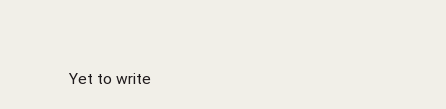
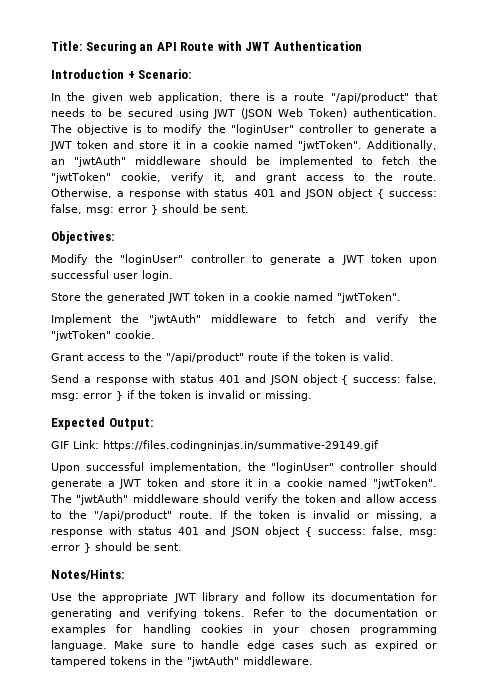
[68,73,152,84] Yet to write -> [51,41,362,54] [51,69,192,79] [51,92,439,103] [51,108,437,119] [50,124,437,135] [50,140,437,151] [51,156,437,167] [51,172,437,183] [51,188,437,199] [51,204,249,215] [51,231,114,244] [51,254,438,265] [51,270,173,281] [51,292,401,303] [51,314,437,325] [51,330,155,341] [51,352,394,363] [51,374,437,385] [51,390,312,401] [51,417,153,430] [51,440,379,451] [51,462,437,473] [51,478,438,489] [50,494,438,505] [51,510,437,521] [51,526,437,537] [51,542,182,553] [51,569,124,580] [51,592,438,603] [51,608,437,619] [51,624,437,635] [51,640,438,651] [51,656,313,667] Title: Securing an API Route with JWT Authentication // Introduction + Scenario: // In the given web application, there is a route "/api/product" that needs to be secured using JWT (JSON Web Token) authentication. The objective is to modify the "loginUser" controller to generate a JWT token and store it in a cookie named "jwtToken". Additionally, an "jwtAuth" middleware should be implemented to fetch the "jwtToken" cookie, verify it, and grant access to the route. Otherwise, a response with status 401 and JSON object { success: false, msg: error } should be sent. // Objectives: // Modify the "loginUser" controller to generate a JWT token upon successful user login. // Store the generated JWT token in a cookie named "jwtToken". // Implement the "jwtAuth" middleware to fetch and verify the "jwtToken" cookie. // Grant access to the "/api/product" route if the token is valid. // Send a response with status 401 and JSON object { success: false, msg: error } if the token is invalid or missing. // Expected Output: // GIF Link: https://files.codingninjas.in/summative-29149.gif // Upon successful implementation, the "loginUser" controller should generate a JWT token and store it in a cookie named "jwtToken". The "jwtAuth" middleware should verify the token and allow access to the "/api/product" route. If the token is invalid or missing, a response with status 401 and JSON object { success: false, msg: error } should be sent. // Notes/Hints: // Use the appropriate JWT library and follow its documentation for generating and verifying tokens. Refer to the documentation or examples for handling cookies in your chosen programming language. Make sure to handle edge cases such as expired or tampered tokens in the "jwtAuth" middleware.

